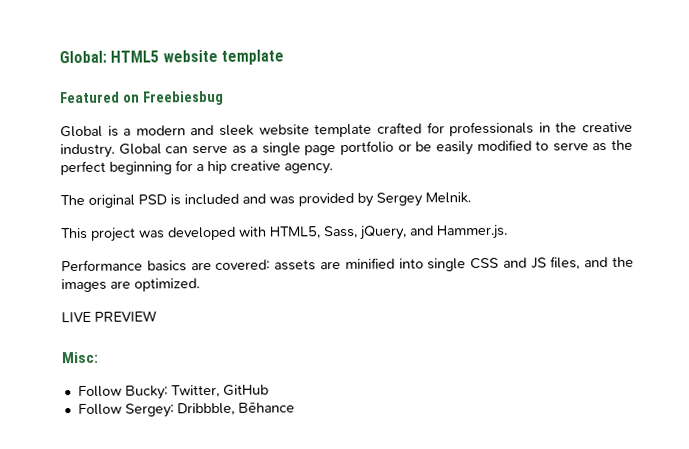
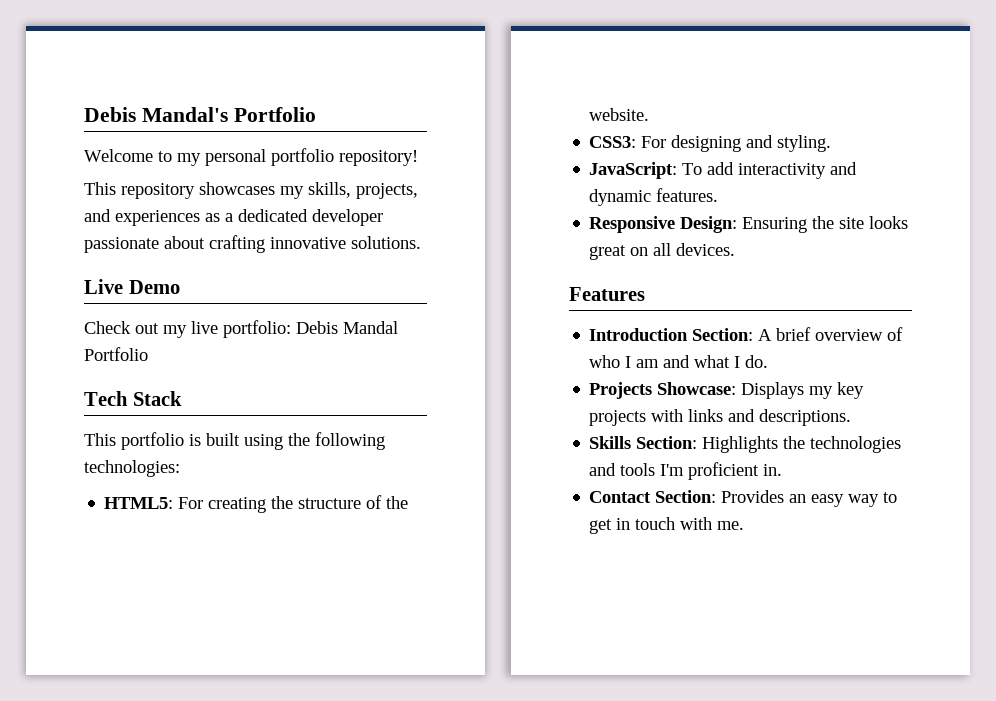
[59,49,284,65] [59,90,224,106] [60,121,634,138] [60,139,633,159] [60,160,333,176] [60,192,471,208] [61,224,508,242] [61,256,634,272] [61,278,200,293] [61,310,157,323] [61,351,99,364] [77,384,269,400] [77,402,295,418] Global: HTML5 website template // Featured on Freebiesbug // Global is a modern and sleek website template crafted for professionals in the creative industry. Global can serve as a single page portfolio or be easily modified to serve as the perfect beginning for a hip creative agency. // The original PSD is included and was provided by Sergey Melnik. // This project was developed with HTML5, Sass, jQuery, and Hammer.js. // Performance basics are covered: assets are minified into single CSS and JS files, and the images are optimized. // LIVE PREVIEW // Misc: // Follow Bucky: Twitter, GitHub // Follow Sergey: Dribbble, Bēhance -> [84,107,316,122] [84,148,418,166] [84,182,418,199] [84,209,383,226] [84,235,421,253] [84,279,180,294] [84,320,398,338] [84,347,148,361] [84,391,182,406] [84,432,385,450] [84,460,180,477] [104,495,409,513] [589,108,650,121] [589,135,832,152] [589,162,858,179] [589,188,719,206] [589,216,909,233] [589,243,736,260] [569,287,645,301] [589,327,904,341] [589,355,769,368] [589,382,865,399] [589,409,852,426] [589,436,902,453] [589,462,783,480] [589,490,898,507] [589,517,745,534] Debis Mandal's Portfolio // Welcome to my personal portfolio repository! // This repository showcases my skills, projects, and experiences as a dedicated developer passionate about crafting innovative solutions. // Live Demo // Check out my live portfolio: Debis Mandal Portfolio // Tech Stack // This portfolio is built using the following technologies: // HTML5: For creating the structure of the website. // CSS3: For designing and styling. // JavaScript: To add interactivity and dynamic features. // Responsive Design: Ensuring the site looks great on all devices. // Features // Introduction Section: A brief overview of who I am and what I do. // Projects Showcase: Displays my key projects with links and descriptions. // Skills Section: Highlights the technologies and tools I'm proficient in. // Contact Section: Provides an easy way to get in touch with me.

